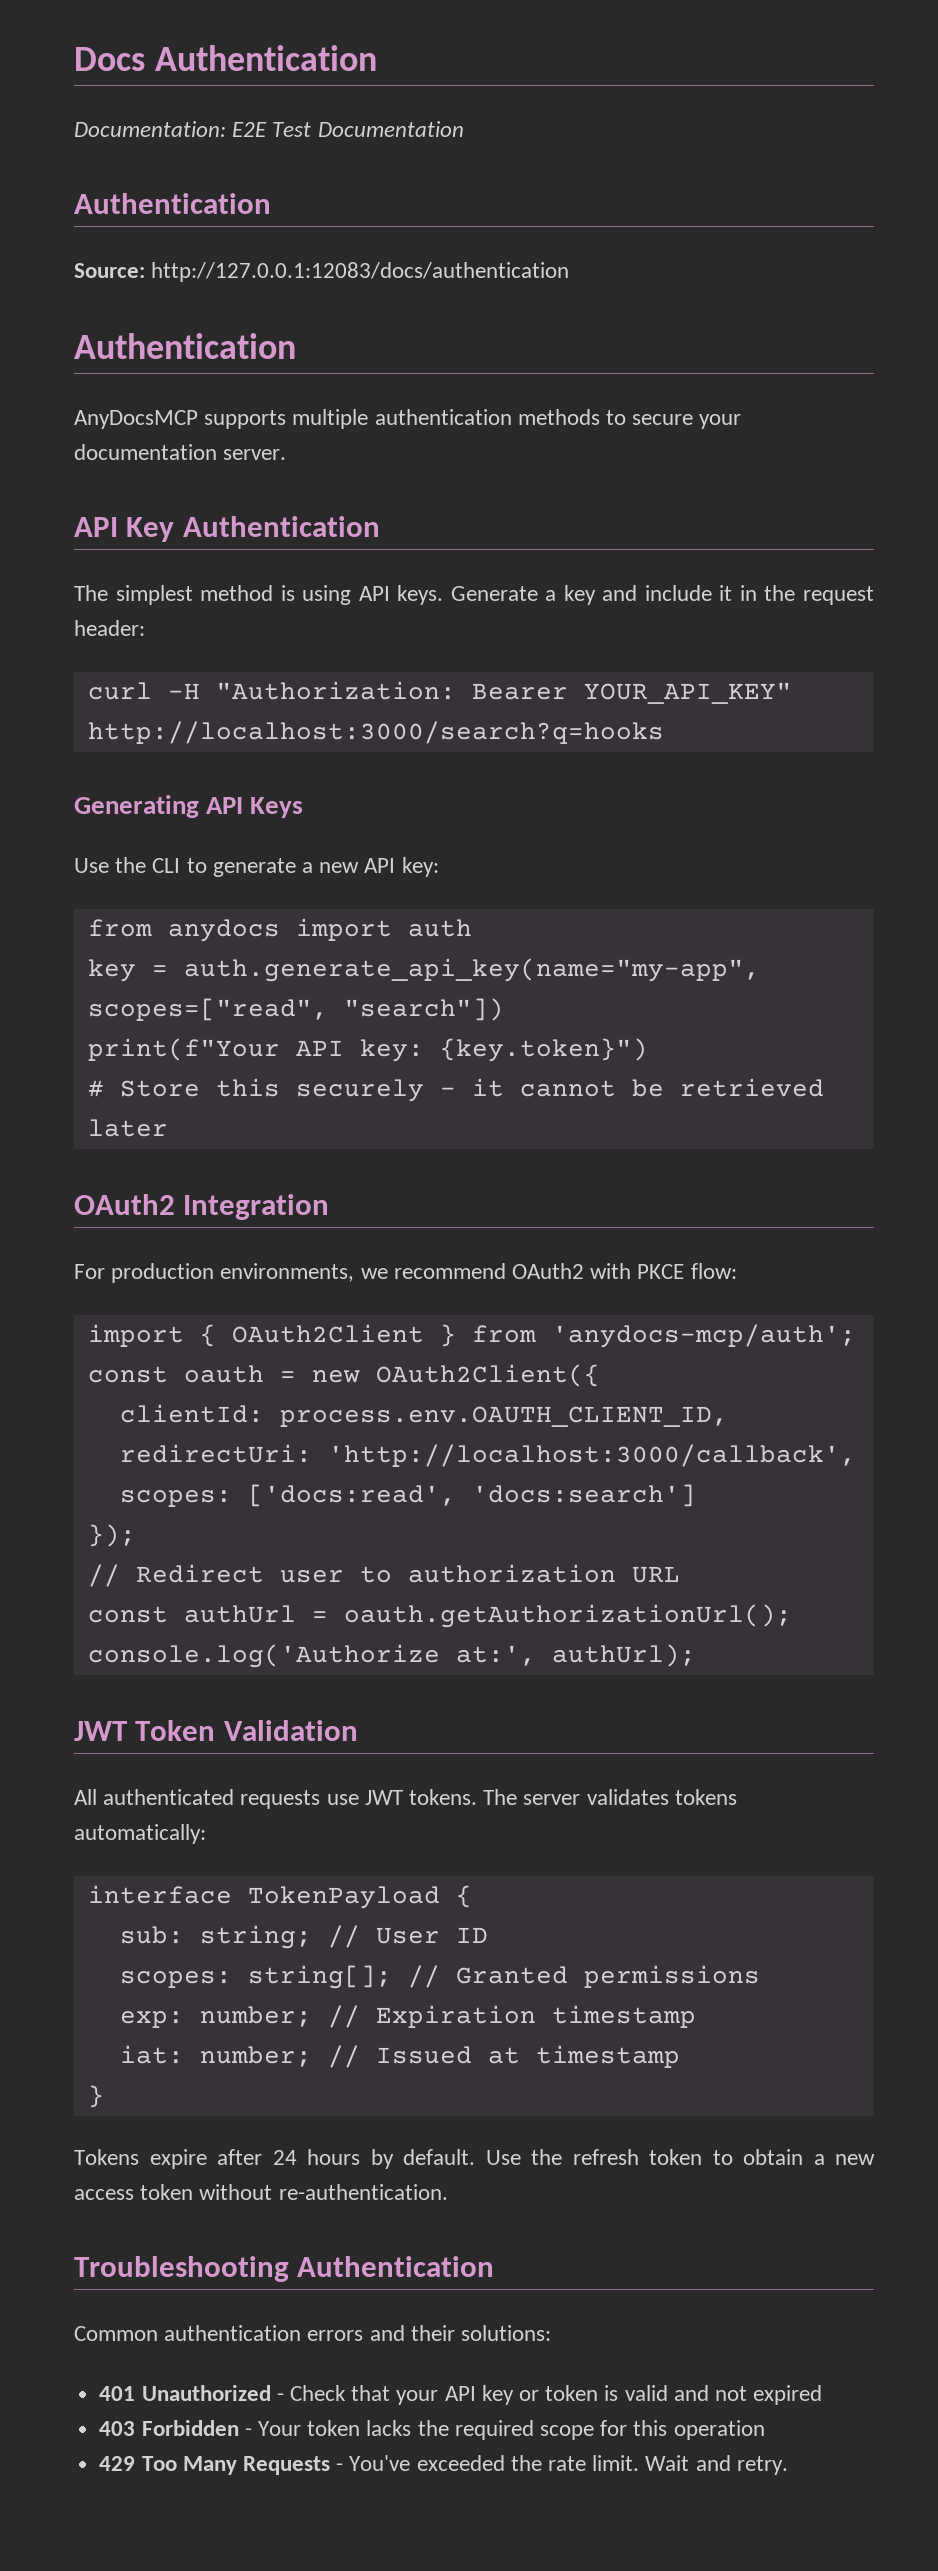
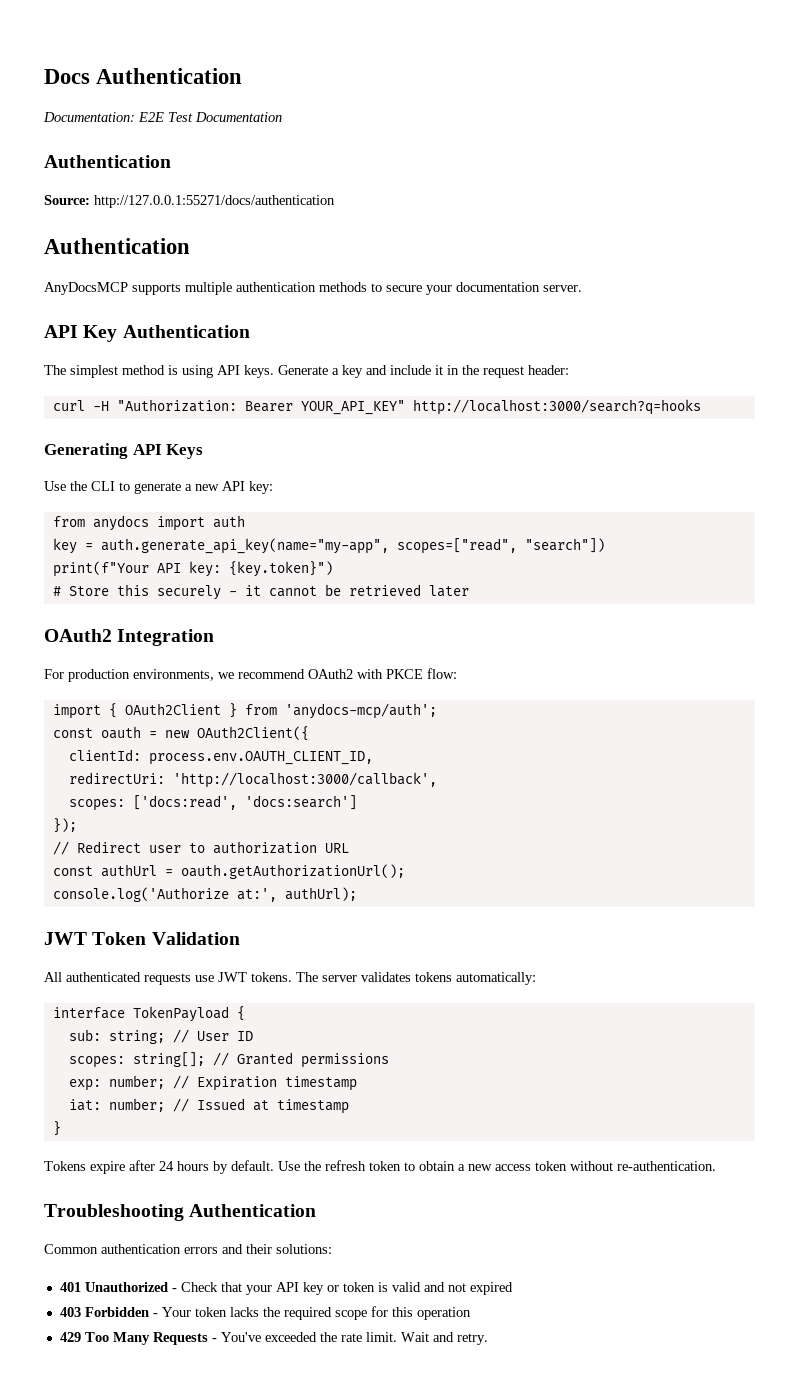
[151,262,570,282] http://127.0.0.1:12083/docs/authentication -> [94,195,335,208] http://127.0.0.1:55271/docs/authentication

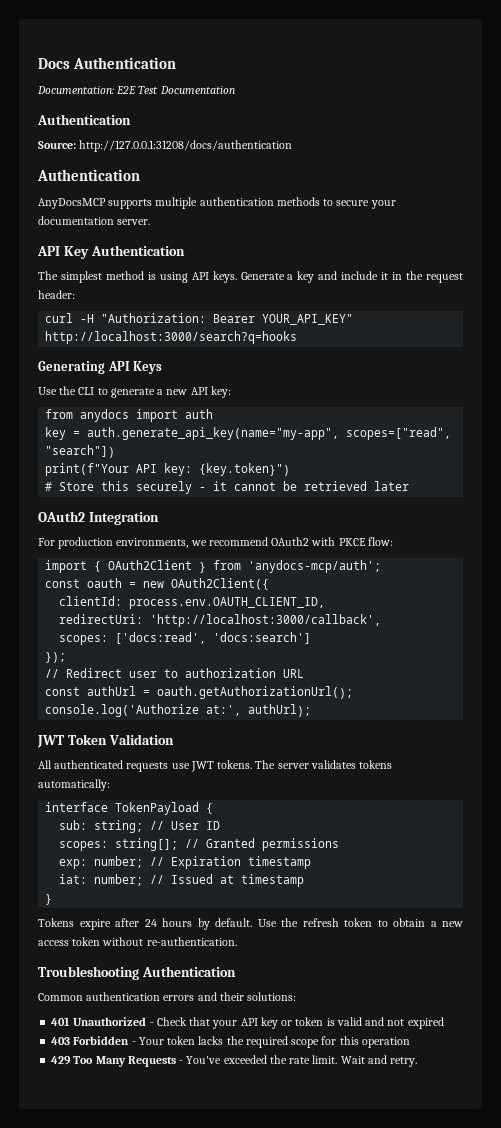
[94,195,335,208] http://127.0.0.1:55271/docs/authentication -> [79,140,293,152] http://127.0.0.1:31208/docs/authentication

